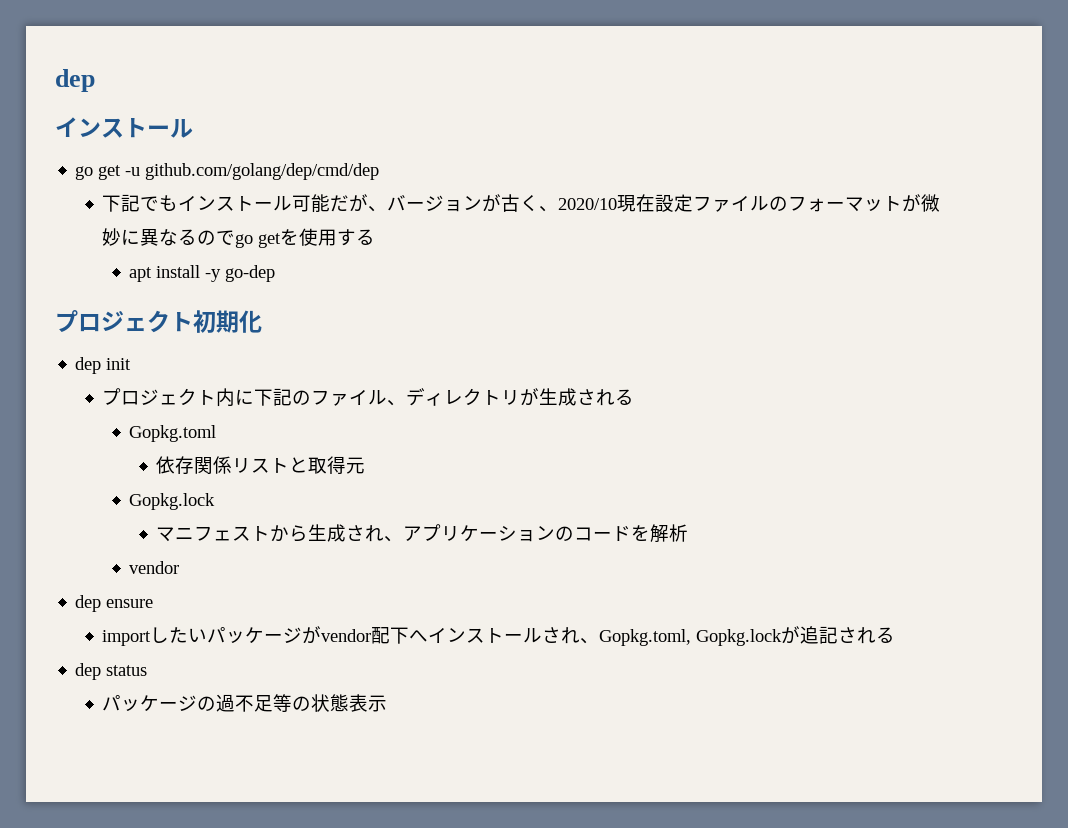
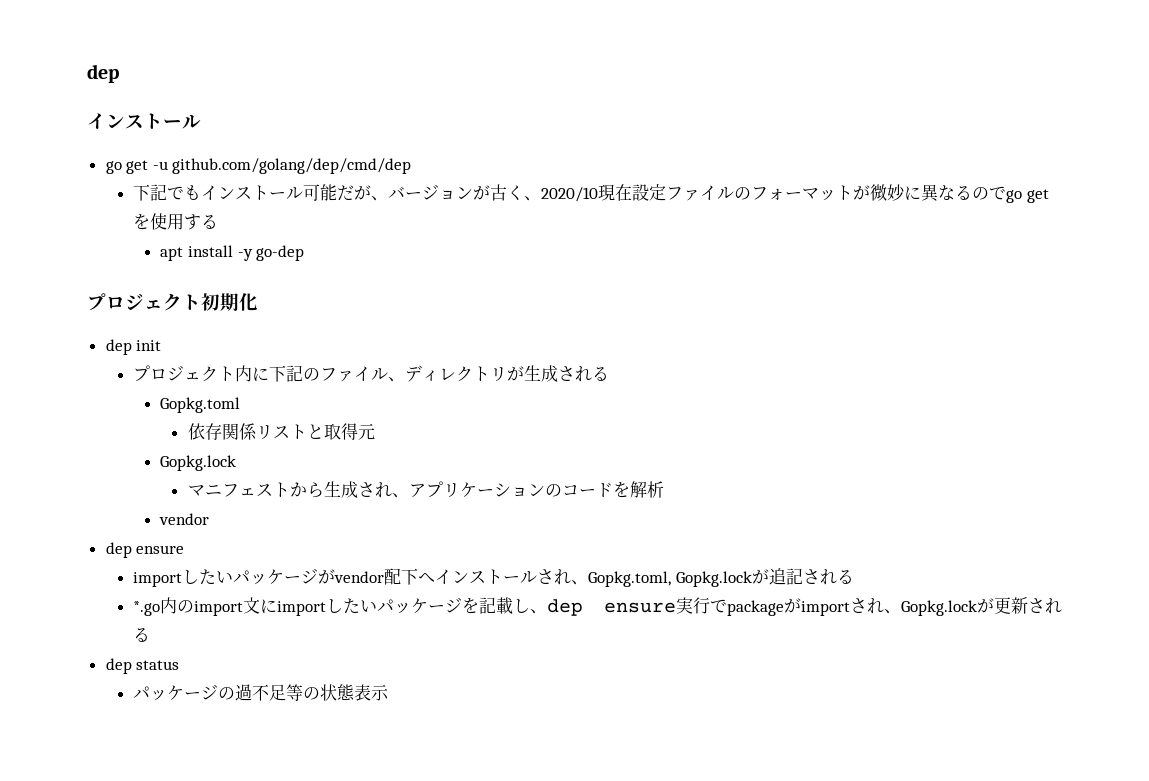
(896, 635) none -> [133,597,1062,616] [133,627,151,642] // *.go内のimport文にimportしたいパッケージを記載し、dep ensure実行でpackageがimportされ、Gopkg.lockが更新される

